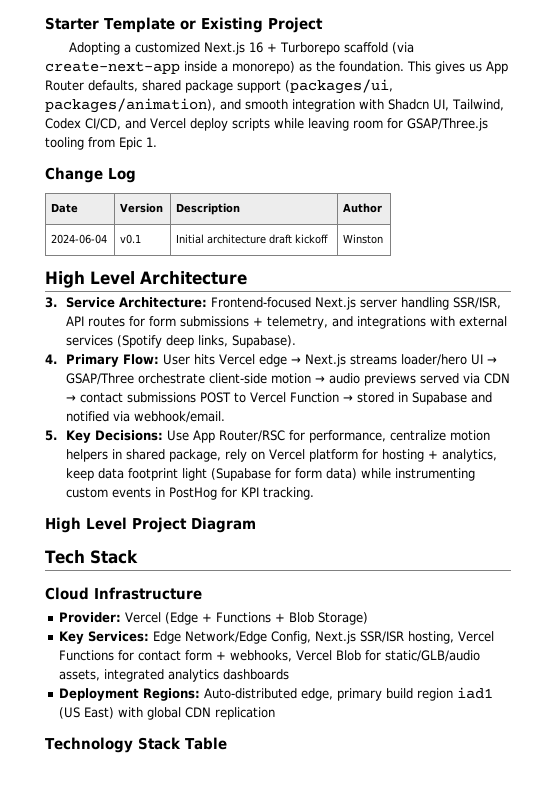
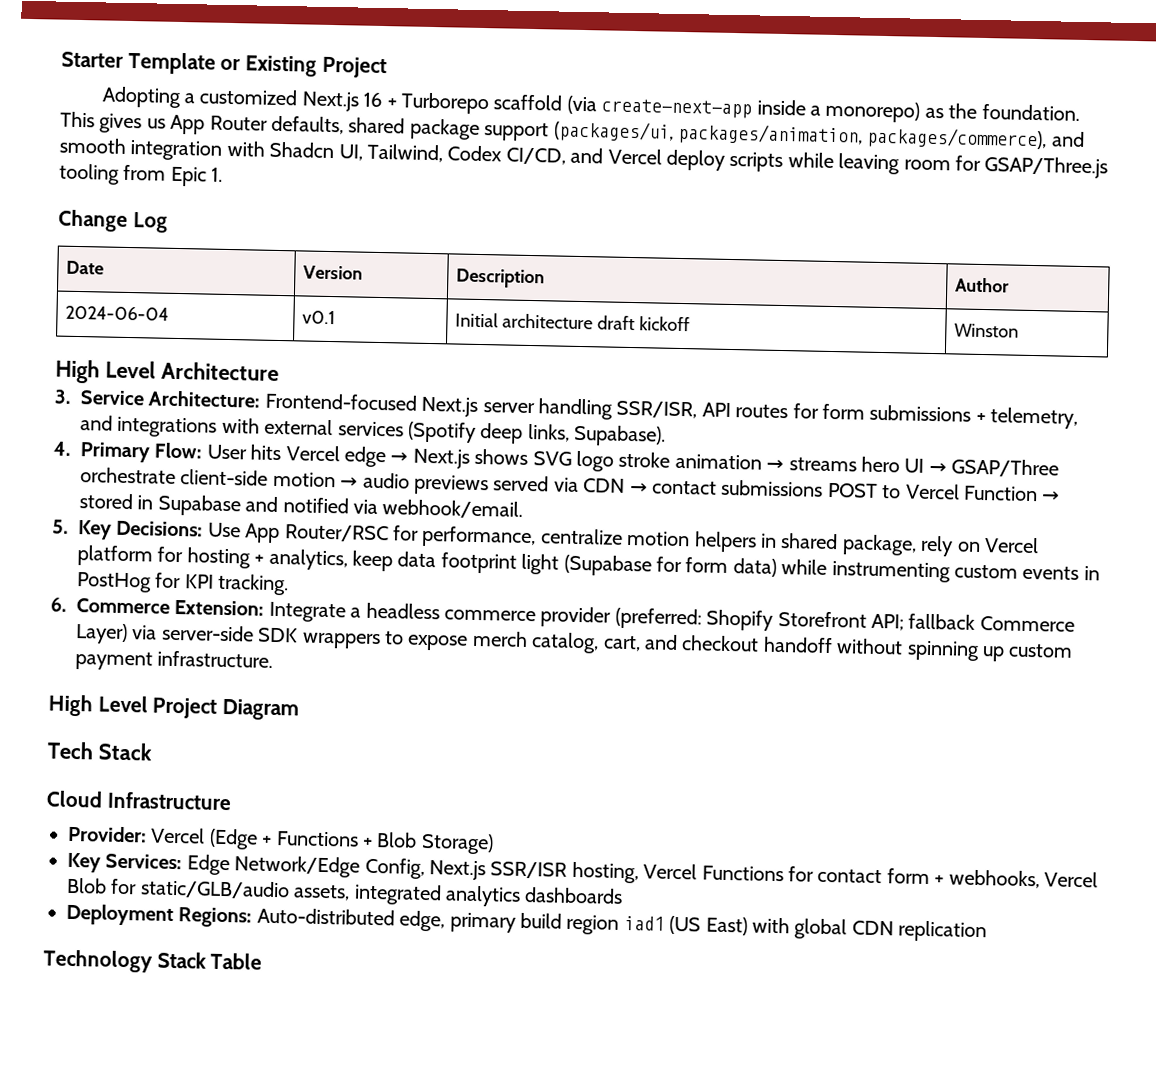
[45,98,216,113] packages/animation), -> [677,122,1048,151] packages/animation, packages/commerce),
[350,354,468,366] streams loader/hero -> [474,448,900,473] shows SVG logo stroke animation → streams hero
(315, 493) none -> [50,597,1075,632] [75,623,1074,662] [75,650,274,671] // 6. Commerce Extension: Integrate a headless commerce provider (preferred: Shopify Storefront API; fallback Commerce Layer) via server-side SDK wrappers to expose merch catalog, cart, and checkout handoff without spinning up custom payment infrastructure.

